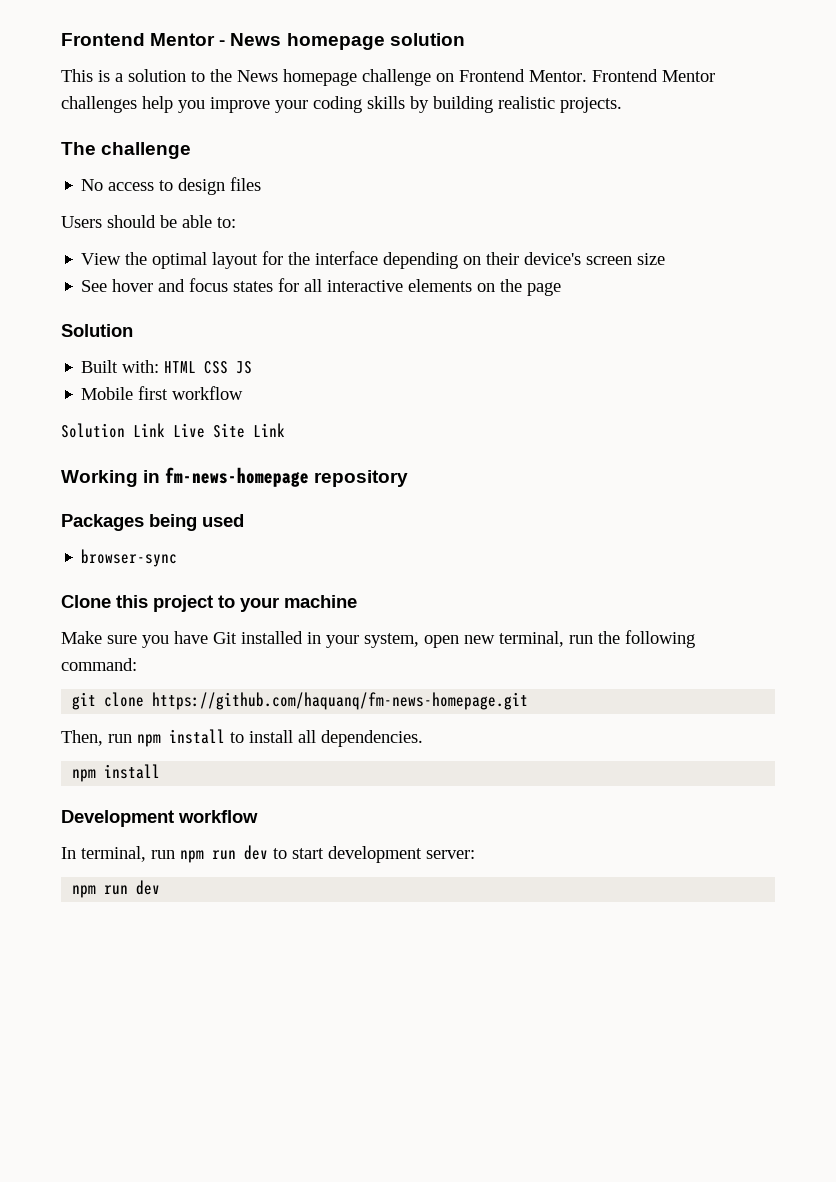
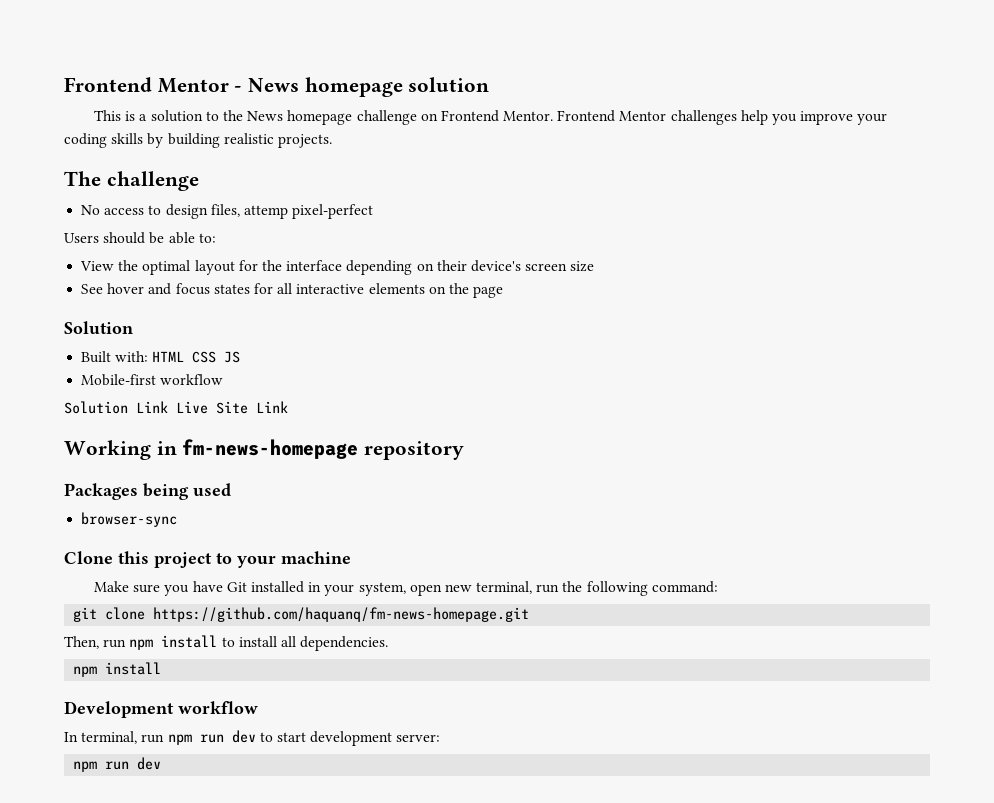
[230,177,262,191] files -> [210,204,374,219] files, attemp pixel-perfect
[81,386,169,400] Mobile first -> [81,374,157,386] Mobile-first

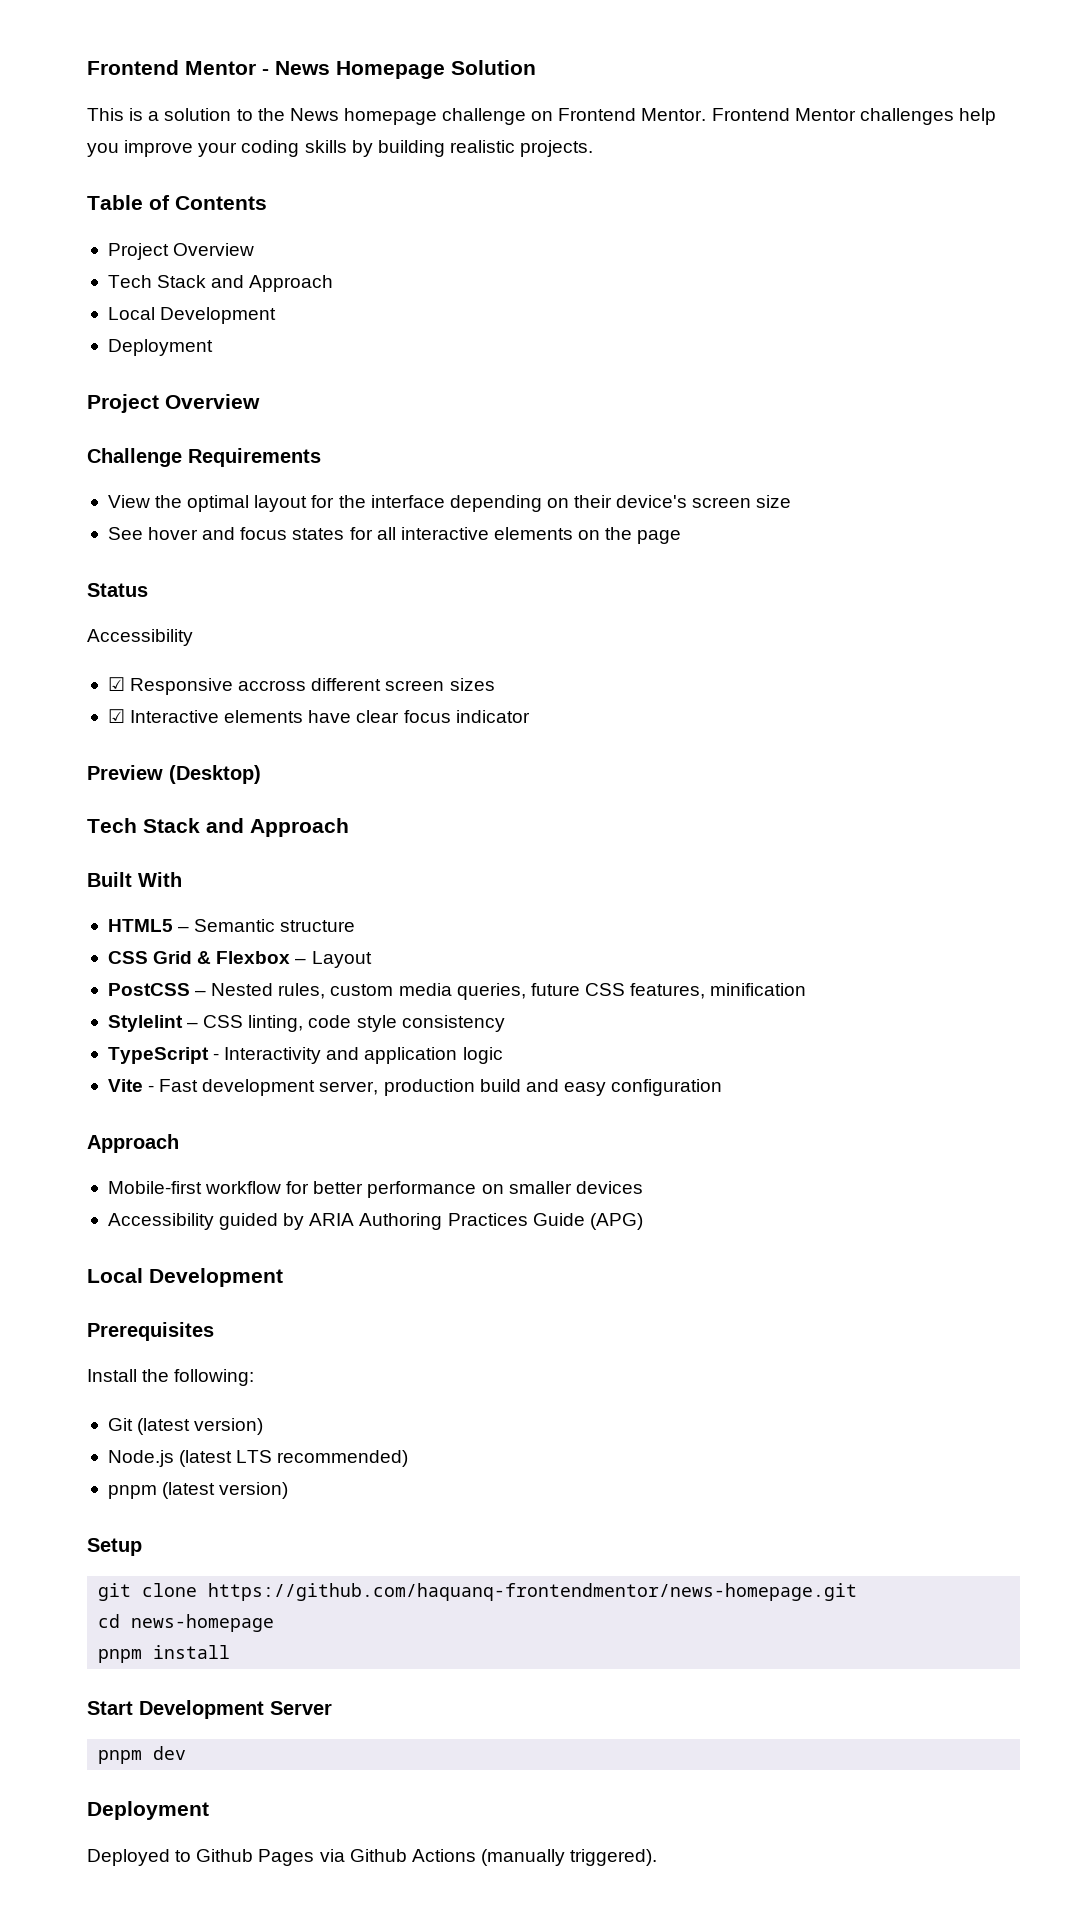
[304,77,490,97] homepage solution -> [336,60,536,79] Homepage Solution
[64,171,199,191] [81,204,374,219] [64,232,216,244] The challenge // No access to design files, attemp pixel-perfect // Users should be able to: -> [87,195,267,210] [107,243,255,260] [107,275,334,292] [107,307,277,324] [107,339,213,356] [87,394,260,413] [87,448,321,467] Table of Contents // Project Overview // Tech Stack and Approach // Local Development // Deployment // Project Overview // Challenge Requirements
[64,321,133,334] [81,351,241,363] [81,374,224,386] [64,401,288,414] [64,439,465,460] [64,483,231,500] [81,512,178,527] [64,551,351,568] [94,581,718,596] [73,607,530,622] [64,635,389,651] [73,662,162,677] [64,701,258,718] [64,730,441,746] [73,757,162,772] Solution // Built with: HTML CSS JS // Mobile-first workflow // Solution Link Live Site Link // Working in fm-news-homepage repository // Packages being used // browser-sync // Clone this project to your machine // Make sure you have Git installed in your system, open new terminal, run the following command: // git clone https://github.com/haquanq/fm-news-homepage.git // Then, run npm install to install all dependencies. // npm install // Development workflow // In terminal, run npm run dev to start development server: // npm run dev -> [87,583,148,597] [87,629,193,646] [107,677,495,695] [107,709,530,723] [87,765,261,784] [87,818,349,837] [87,872,182,887] [107,919,356,932] [107,951,372,968] [107,983,807,1000] [107,1015,505,1032] [107,1047,503,1064] [107,1079,723,1096] [87,1134,179,1153] [107,1181,643,1198] [107,1213,643,1230] [87,1268,283,1287] [87,1322,214,1341] [87,1369,255,1386] [107,1418,264,1435] [107,1450,409,1467] [107,1482,289,1499] [87,1538,142,1556] [98,1583,858,1601] [98,1614,275,1632] [98,1645,231,1663] [87,1700,332,1719] [98,1746,187,1764] [87,1801,209,1820] [87,1849,658,1866] Status // Accessibility // ☑ Responsive accross different screen sizes // ☑ Interactive elements have clear focus indicator // Preview (Desktop) // Tech Stack and Approach // Built With // HTML5 – Semantic structure // CSS Grid & Flexbox – Layout // PostCSS – Nested rules, custom media queries, future CSS features, minification // Stylelint – CSS linting, code style consistency // TypeScript - Interactivity and application logic // Vite - Fast development server, production build and easy configuration // Approach // Mobile-first workflow for better performance on smaller devices // Accessibility guided by ARIA Authoring Practices Guide (APG) // Local Development // Prerequisites // Install the following: // Git (latest version) // Node.js (latest LTS recommended) // pnpm (latest version) // Setup // git clone https://github.com/haquanq-frontendmentor/news-homepage.git // cd news-homepage // pnpm install // Start Development Server // pnpm dev // Deployment // Deployed to Github Pages via Github Actions (manually triggered).

